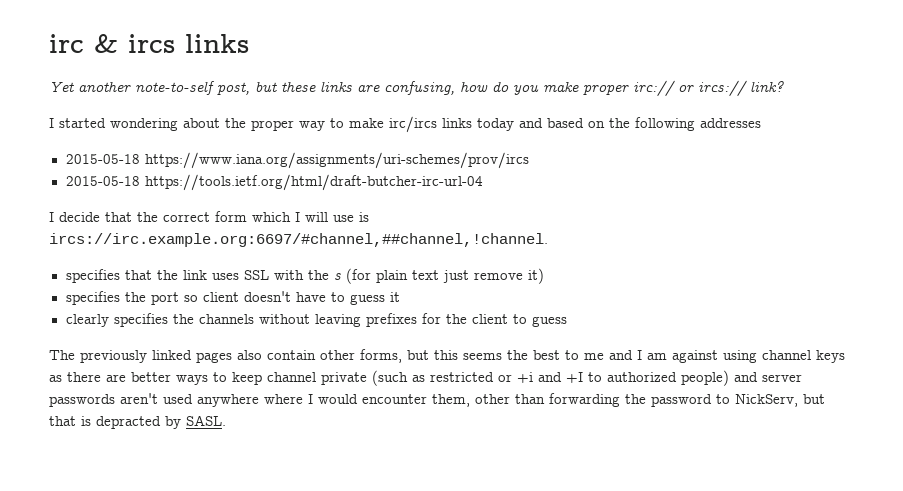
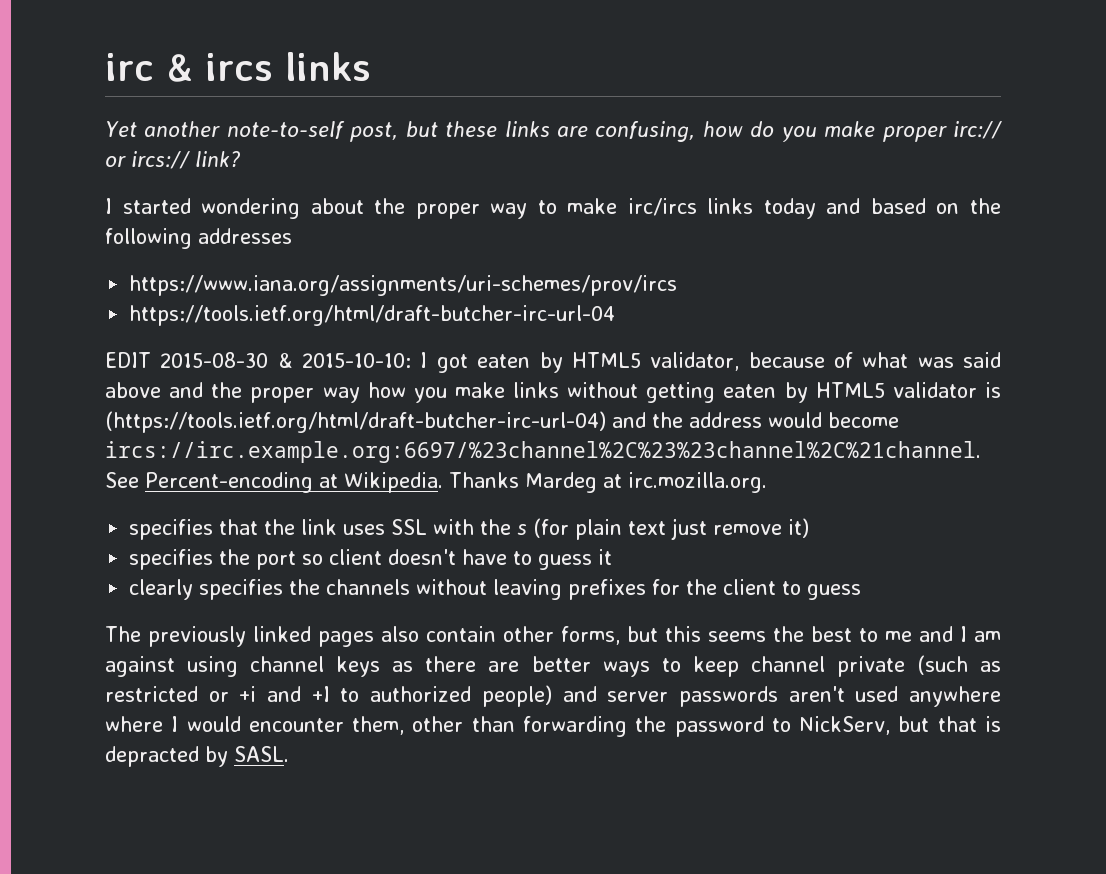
[65,154,140,164] 2015-05-18 -> (292, 236) none
[65,176,140,186] 2015-05-18 -> (678, 285) none
[49,211,369,222] [49,233,548,247] I decide that the correct form which I will use is ircs://irc.example.org:6697/#channel,##channel,!channel. -> [105,352,1001,373] [105,382,1001,403] [105,411,899,433] [105,441,981,463] [105,472,767,493] EDIT 2015-08-30 & 2015-10-10: I got eaten by HTML5 validator, because of what was said above and the proper way how you make links without getting eaten by HTML5 validator is (https://tools.ietf.org/html/draft-butcher-irc-url-04) and the address would become ircs://irc.example.org:6697/%23channel%2C%23%23channel%2C%21channel. See Percent-encoding at Wikipedia. Thanks Mardeg at irc.mozilla.org.

